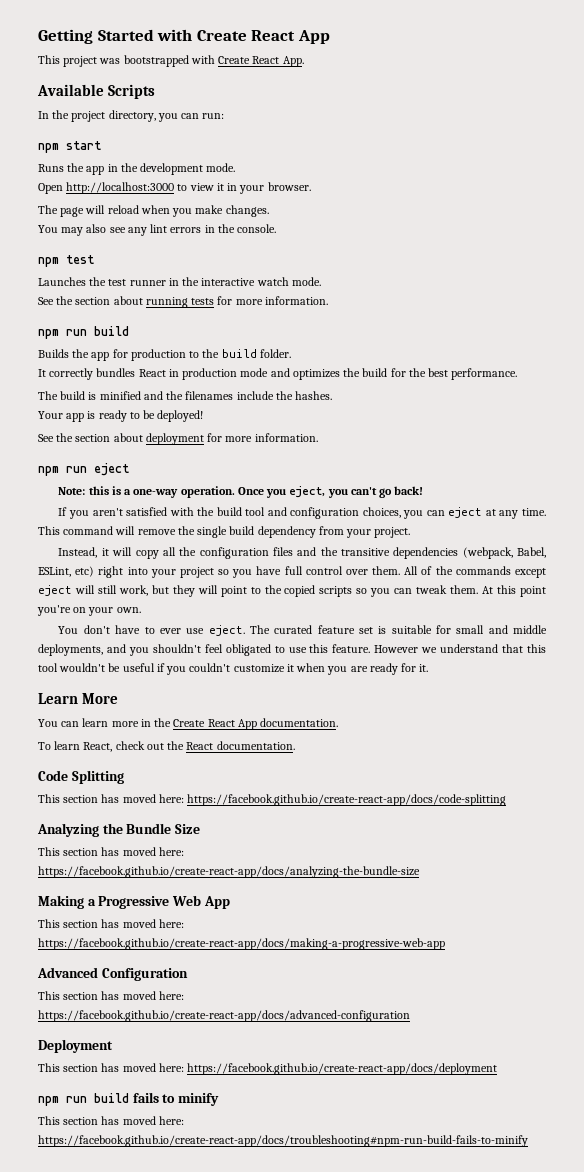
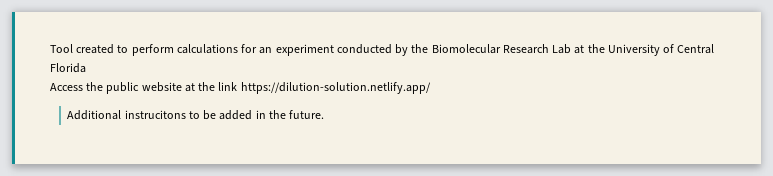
[38,29,330,44] [38,55,304,67] [37,84,156,99] [38,110,225,122] [38,141,101,153] [38,163,236,175] [38,182,311,194] [38,205,269,217] [38,224,277,236] [38,255,94,267] [38,277,321,286] [38,296,328,308] [38,326,129,339] [38,349,291,361] [38,368,518,380] [38,391,333,400] [38,410,204,422] [38,433,318,445] [38,463,129,476] [58,486,424,498] [58,507,546,519] [38,526,411,538] [58,547,547,559] [38,566,547,578] [38,585,546,597] [37,605,141,616] [58,625,548,636] [38,644,546,656] [38,663,429,675] [38,693,119,704] [38,718,339,730] [38,741,295,752] [38,770,124,784] [38,794,507,806] [37,823,200,837] [38,847,184,856] [38,866,420,878] [38,895,230,909] [38,919,184,928] [38,938,445,950] [37,967,188,981] [38,991,184,1000] [38,1010,410,1022] [38,1039,113,1053] [38,1063,498,1075] [38,1092,219,1106] [38,1116,184,1125] [38,1135,528,1147] Getting Started with Create React App // This project was bootstrapped with Create React App. // Available Scripts // In the project directory, you can run: // npm start // Runs the app in the development mode. // Open http://localhost:3000 to view it in your browser. // The page will reload when you make changes. // You may also see any lint errors in the console. // npm test // Launches the test runner in the interactive watch mode. // See the section about running tests for more information. // npm run build // Builds the app for production to the build folder. // It correctly bundles React in production mode and optimizes the build for the best performance. // The build is minified and the filenames include the hashes. // Your app is ready to be deployed! // See the section about deployment for more information. // npm run eject // Note: this is a one-way operation. Once you eject, you can't go back! // If you aren't satisfied with the build tool and configuration choices, you can eject at any time. This command will remove the single build dependency from your project. // Instead, it will copy all the configuration files and the transitive dependencies (webpack, Babel, ESLint, etc) right into your project so you have full control over them. All of the commands except eject will still work, but they will point to the copied scripts so you can tweak them. At this point you're on your own. // You don't have to ever use eject. The curated feature set is suitable for small and middle deployments, and you shouldn't feel obligated to use this feature. However we understand that this tool wouldn't be useful if you couldn't customize it when you are ready for it. // Learn More // You can learn more in the Create React App documentation. // To learn React, check out the React documentation. // Code Splitting // This section has moved here: https://facebook.github.io/create-react-app/docs/code-splitting // Analyzing the Bundle Size // This section has moved here: https://facebook.github.io/create-react-app/docs/analyzing-the-bundle-size // Making a Progressive Web App // This section has moved here: https://facebook.github.io/create-react-app/docs/making-a-progressive-web-app // Advanced Configuration // This section has moved here: https://facebook.github.io/create-react-app/docs/advanced-configuration // Deployment // This section has moved here: https://facebook.github.io/create-react-app/docs/deployment // npm run build fails to minify // This section has moved here: https://facebook.github.io/create-react-app/docs/troubleshooting#npm-run-build-fails-to-minify -> [50,44,715,56] [50,63,86,73] [50,82,431,94] [67,110,325,120] Tool created to perform calculations for an experiment conducted by the Biomolecular Research Lab at the University of Central Florida // Access the public website at the link https://dilution-solution.netlify.app/ // Additional instrucitons to be added in the future.

